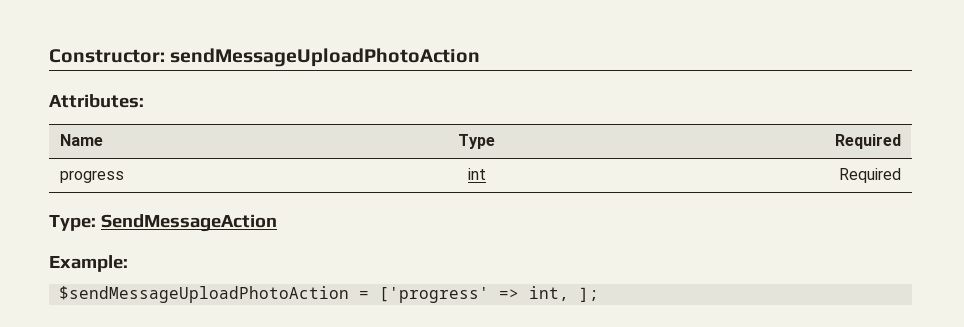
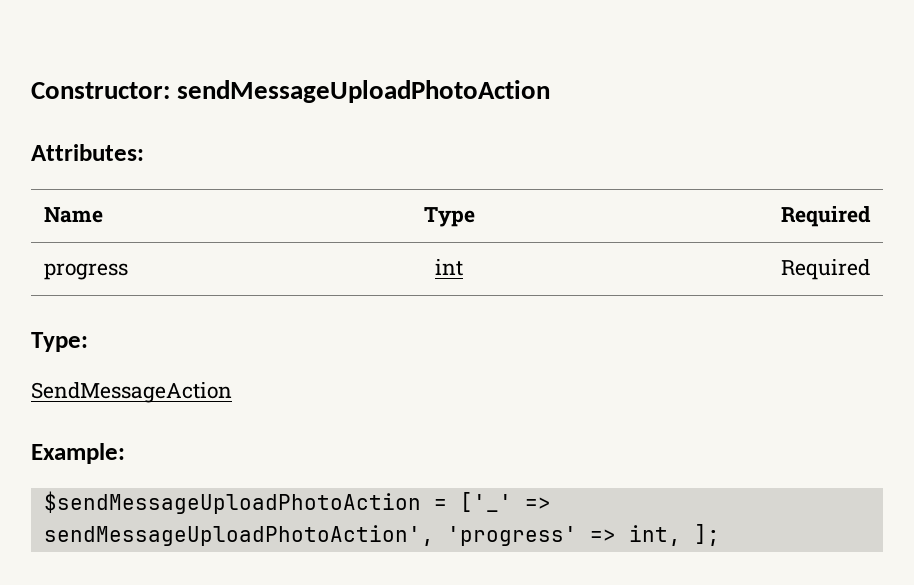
(96, 223) none -> (88, 342) //
[378,287,489,303] ['progress' -> [459,492,551,512] [43,525,577,546] ['_' => sendMessageUploadPhotoAction', 'progress'

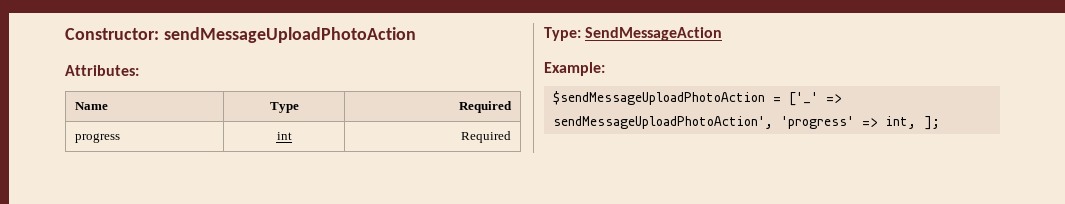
(88, 342) // -> (581, 34) none

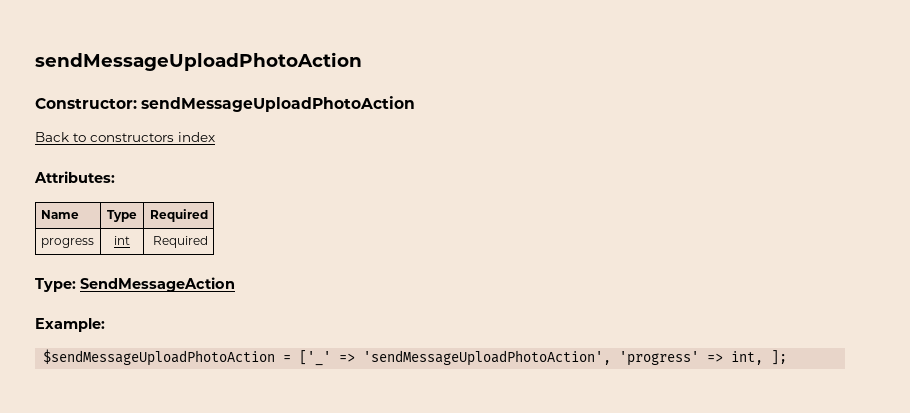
(65, 34) none -> [35,52,362,71] sendMessageUploadPhotoAction //
(416, 35) none -> [35,132,215,142] // Back to constructors index
[552,116,773,129] sendMessageUploadPhotoAction', -> [363,350,612,366] 'sendMessageUploadPhotoAction',

